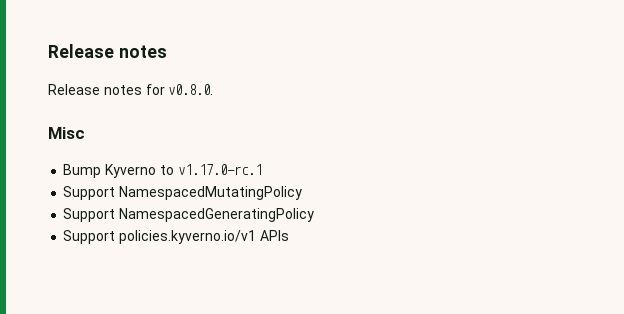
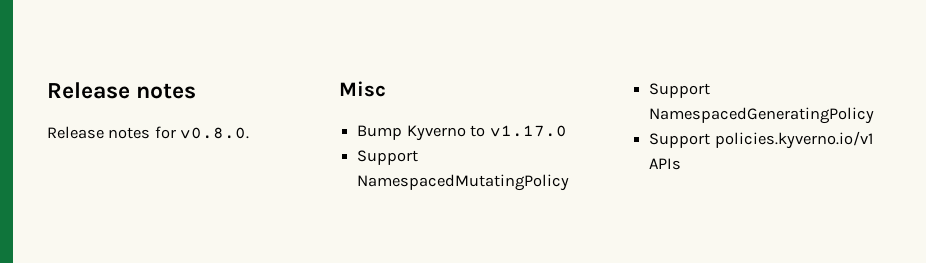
[177,164,262,175] v1.17.0-rc.1 -> [489,125,567,137] v1.17.0

